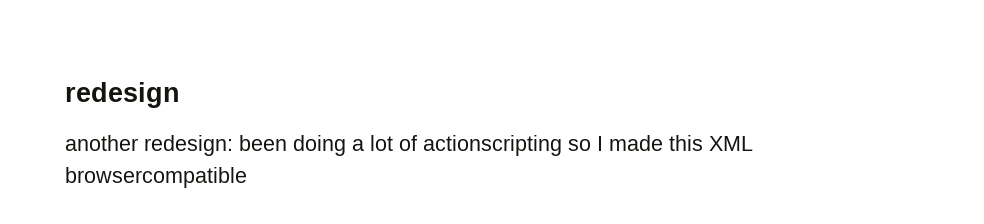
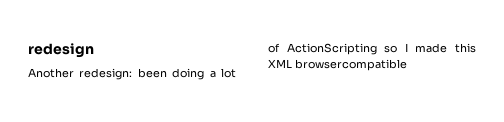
[65,135,138,151] another -> [28,68,74,78] Another
[423,135,562,156] actionscripting -> [286,43,377,55] ActionScripting

